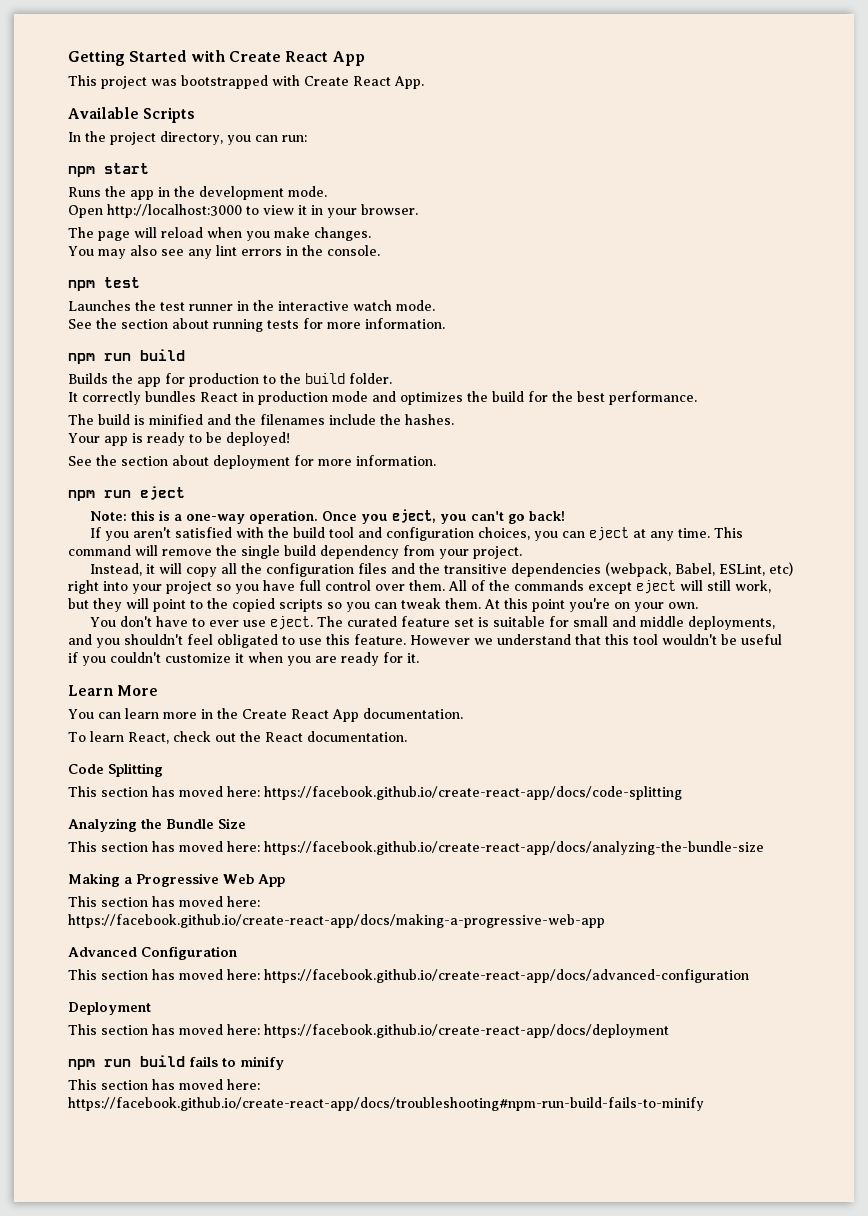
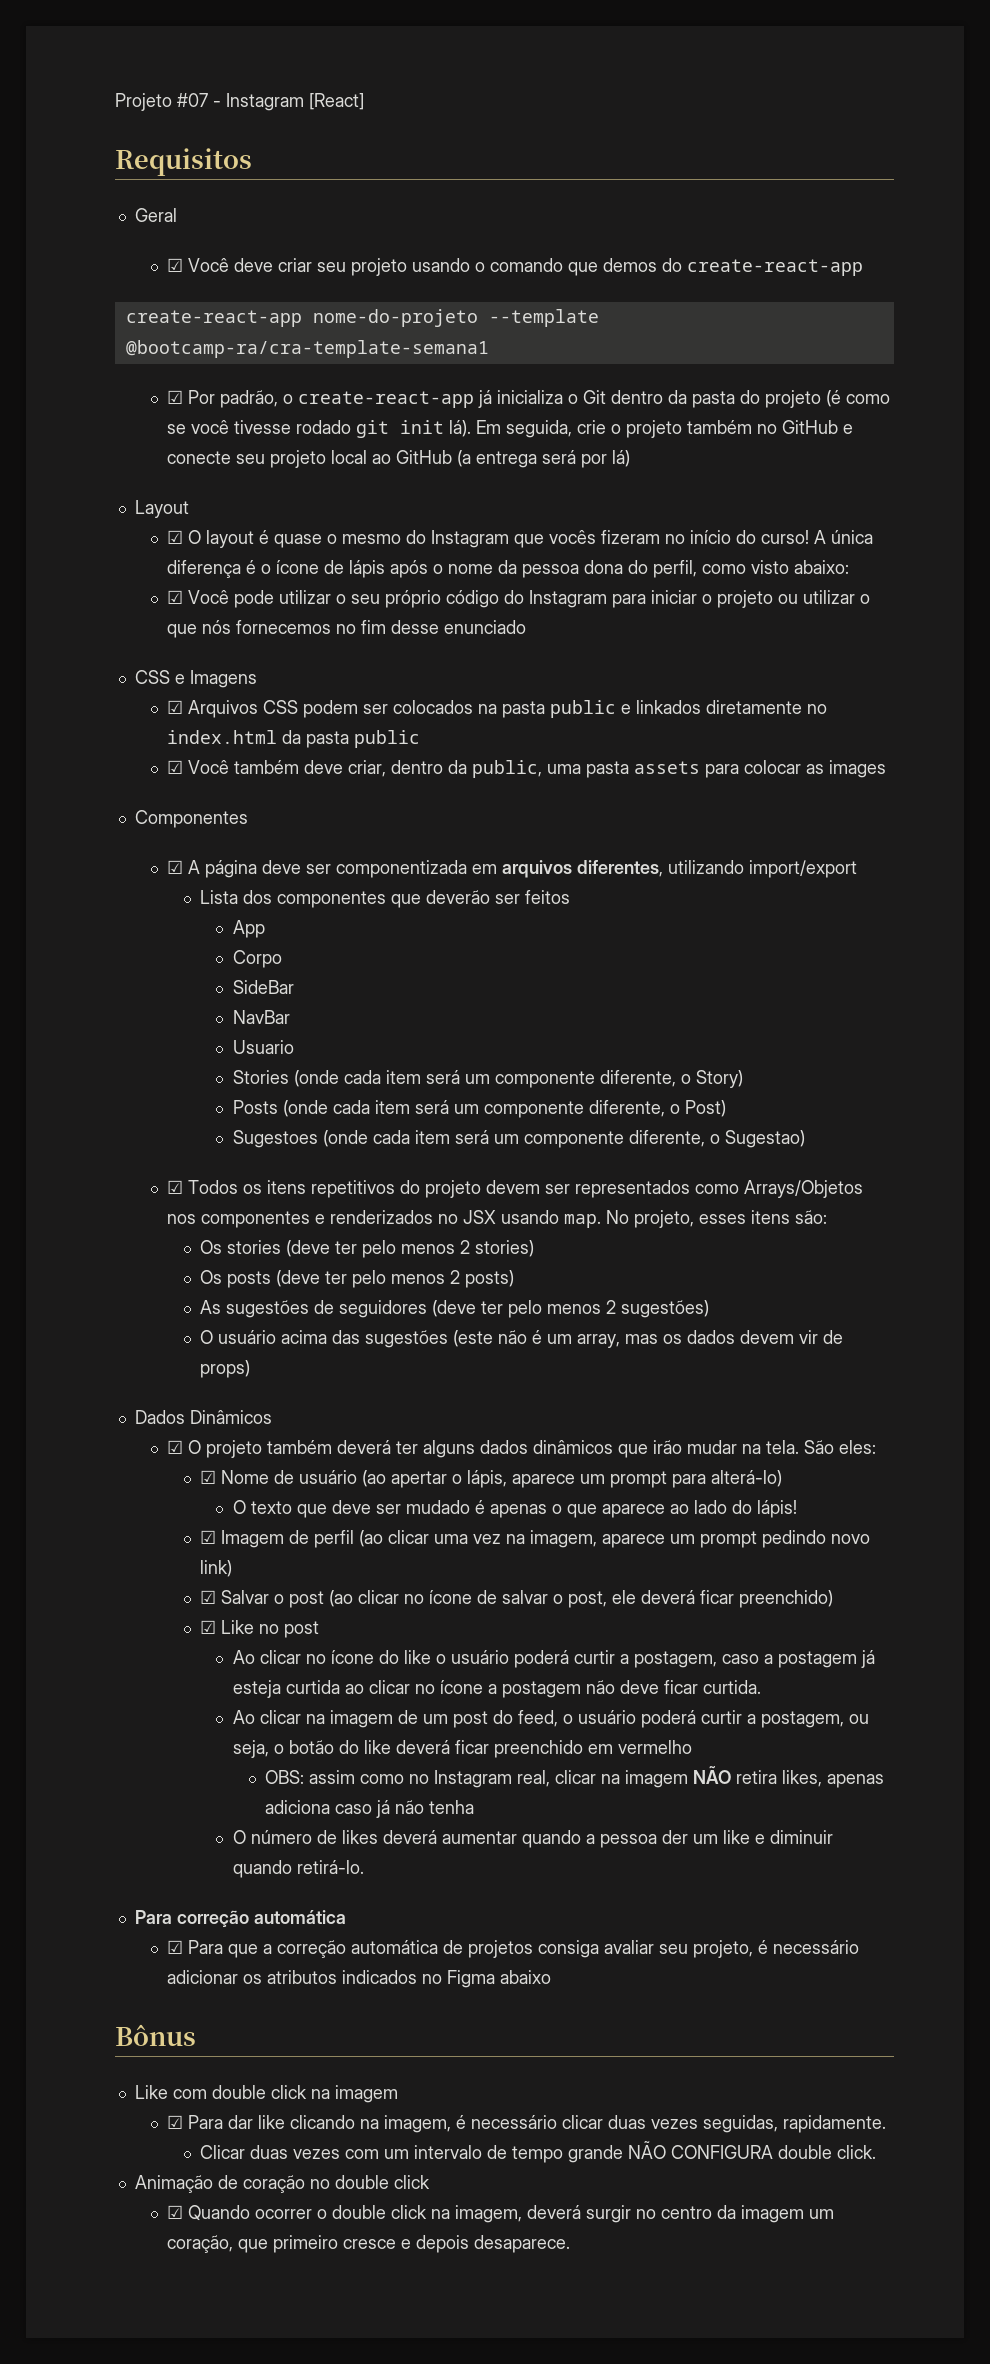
[68,50,365,66] [68,75,424,89] [68,107,196,123] [68,131,307,145] [68,163,149,177] [68,186,327,200] [68,204,418,218] [68,227,371,241] [68,245,380,259] [68,277,140,291] [68,300,435,311] [68,318,445,332] [68,349,185,364] [68,373,392,387] [68,391,697,405] [68,414,454,425] [68,432,290,446] [68,455,436,469] [68,486,185,501] [89,509,565,524] [89,527,743,541] [68,545,522,559] [89,562,793,577] [68,580,771,594] [68,598,698,612] [89,616,775,630] [68,634,782,648] [68,652,419,666] [68,685,159,696] [68,708,463,722] [68,731,407,744] [68,763,163,777] [68,786,682,800] [68,818,246,832] [68,841,764,855] [68,873,285,887] [68,896,260,907] [68,914,605,928] [68,946,237,960] [68,969,749,983] [68,1002,151,1015] [68,1024,669,1038] [68,1055,284,1070] [68,1079,260,1090] [68,1097,704,1111] Getting Started with Create React App // This project was bootstrapped with Create React App. // Available Scripts // In the project directory, you can run: // npm start // Runs the app in the development mode. // Open http://localhost:3000 to view it in your browser. // The page will reload when you make changes. // You may also see any lint errors in the console. // npm test // Launches the test runner in the interactive watch mode. // See the section about running tests for more information. // npm run build // Builds the app for production to the build folder. // It correctly bundles React in production mode and optimizes the build for the best performance. // The build is minified and the filenames include the hashes. // Your app is ready to be deployed! // See the section about deployment for more information. // npm run eject // Note: this is a one-way operation. Once you eject, you can't go back! // If you aren't satisfied with the build tool and configuration choices, you can eject at any time. This command will remove the single build dependency from your project. // Instead, it will copy all the configuration files and the transitive dependencies (webpack, Babel, ESLint, etc) right into your project so you have full control over them. All of the commands except eject will still work, but they will point to the copied scripts so you can tweak them. At this point you're on your own. // You don't have to ever use eject. The curated feature set is suitable for small and middle deployments, and you shouldn't feel obligated to use this feature. However we understand that this tool wouldn't be useful if you couldn't customize it when you are ready for it. // Learn More // You can learn more in the Create React App documentation. // To learn React, check out the React documentation. // Code Splitting // This section has moved here: https://facebook.github.io/create-react-app/docs/code-splitting // Analyzing the Bundle Size // This section has moved here: https://facebook.github.io/create-react-app/docs/analyzing-the-bundle-size // Making a Progressive Web App // This section has moved here: https://facebook.github.io/create-react-app/docs/making-a-progressive-web-app // Advanced Configuration // This section has moved here: https://facebook.github.io/create-react-app/docs/advanced-configuration // Deployment // This section has moved here: https://facebook.github.io/create-react-app/docs/deployment // npm run build fails to minify // This section has moved here: https://facebook.github.io/create-react-app/docs/troubleshooting#npm-run-build-fails-to-minify -> [115,93,364,111] [115,148,252,176] [134,208,177,222] [167,258,864,276] [125,309,599,327] [125,340,489,358] [167,390,891,408] [167,420,854,438] [167,450,631,468] [134,500,189,518] [167,530,874,548] [167,560,850,578] [167,590,871,608] [167,620,527,638] [134,670,257,688] [167,700,828,718] [167,730,421,748] [167,760,887,778] [134,810,248,828] [167,860,858,878] [199,890,570,908] [232,920,265,938] [232,950,282,968] [232,980,294,994] [232,1010,290,1024] [232,1040,294,1054] [232,1070,743,1088] [232,1100,726,1118] [232,1130,805,1148] [167,1180,864,1198] [167,1210,828,1228] [199,1240,534,1258] [199,1270,514,1288] [199,1300,709,1318] [199,1330,843,1348] [199,1360,250,1378] [134,1410,272,1424] [167,1440,877,1458] [199,1470,782,1488] [232,1500,797,1518] [199,1530,870,1548] [199,1560,232,1577] [199,1590,833,1608] [199,1620,319,1638] [232,1650,875,1668] [232,1680,761,1698] [232,1710,869,1728] [232,1740,692,1758] [265,1766,885,1788] [265,1800,475,1818] [232,1830,833,1848] [232,1860,364,1878] [134,1910,346,1928] [167,1940,860,1958] [167,1970,552,1988] [115,2024,196,2046] [134,2085,398,2103] [167,2115,887,2133] [199,2141,876,2163] [134,2175,430,2193] [167,2205,835,2223] [167,2235,571,2253] Projeto #07 - Instagram [React] // Requisitos // Geral // ☑ Você deve criar seu projeto usando o comando que demos do create-react-app // create-react-app nome-do-projeto --template @bootcamp-ra/cra-template-semana1 // ☑ Por padrão, o create-react-app já inicializa o Git dentro da pasta do projeto (é como se você tivesse rodado git init lá). Em seguida, crie o projeto também no GitHub e conecte seu projeto local ao GitHub (a entrega será por lá) // Layout // ☑ O layout é quase o mesmo do Instagram que vocês fizeram no início do curso! A única diferença é o ícone de lápis após o nome da pessoa dona do perfil, como visto abaixo: // ☑ Você pode utilizar o seu próprio código do Instagram para iniciar o projeto ou utilizar o que nós fornecemos no fim desse enunciado // CSS e Imagens // ☑ Arquivos CSS podem ser colocados na pasta public e linkados diretamente no index.html da pasta public // ☑ Você também deve criar, dentro da public, uma pasta assets para colocar as images // Componentes // ☑ A página deve ser componentizada em arquivos diferentes, utilizando import/export // Lista dos componentes que deverão ser feitos // App // Corpo // SideBar // NavBar // Usuario // Stories (onde cada item será um componente diferente, o Story) // Posts (onde cada item será um componente diferente, o Post) // Sugestoes (onde cada item será um componente diferente, o Sugestao) // ☑ Todos os itens repetitivos do projeto devem ser representados como Arrays/Objetos nos componentes e renderizados no JSX usando map. No projeto, esses itens são: // Os stories (deve ter pelo menos 2 stories) // Os posts (deve ter pelo menos 2 posts) // As sugestões de seguidores (deve ter pelo menos 2 sugestões) // O usuário acima das sugestões (este não é um array, mas os dados devem vir de props) // Dados Dinâmicos // ☑ O projeto também deverá ter alguns dados dinâmicos que irão mudar na tela. São eles: // ☑ Nome de usuário (ao apertar o lápis, aparece um prompt para alterá-lo) // O texto que deve ser mudado é apenas o que aparece ao lado do lápis! // ☑ Imagem de perfil (ao clicar uma vez na imagem, aparece um prompt pedindo novo link) // ☑ Salvar o post (ao clicar no ícone de salvar o post, ele deverá ficar preenchido) // ☑ Like no post // Ao clicar no ícone do like o usuário poderá curtir a postagem, caso a postagem já esteja curtida ao clicar no ícone a postagem não deve ficar curtida. // Ao clicar na imagem de um post do feed, o usuário poderá curtir a postagem, ou seja, o botão do like deverá ficar preenchido em vermelho // OBS: assim como no Instagram real, clicar na imagem NÃO retira likes, apenas adiciona caso já não tenha // O número de likes deverá aumentar quando a pessoa der um like e diminuir quando retirá-lo. // Para correção automática // ☑ Para que a correção automática de projetos consiga avaliar seu projeto, é necessário adicionar os atributos indicados no Figma abaixo // Bônus // Like com double click na imagem // ☑ Para dar like clicando na imagem, é necessário clicar duas vezes seguidas, rapidamente. // Clicar duas vezes com um intervalo de tempo grande NÃO CONFIGURA double click. // Animação de coração no double click // ☑ Quando ocorrer o double click na imagem, deverá surgir no centro da imagem um coração, que primeiro cresce e depois desaparece.

